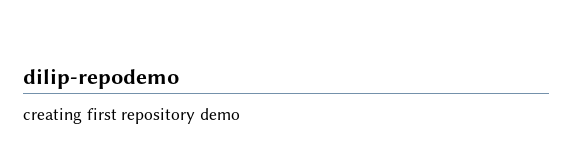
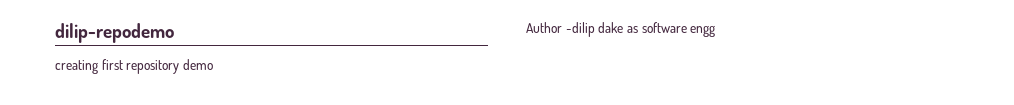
(241, 114) none -> [526,22,716,37] // Author -dilip dake as software engg

